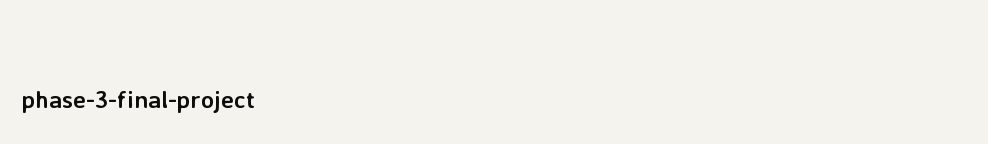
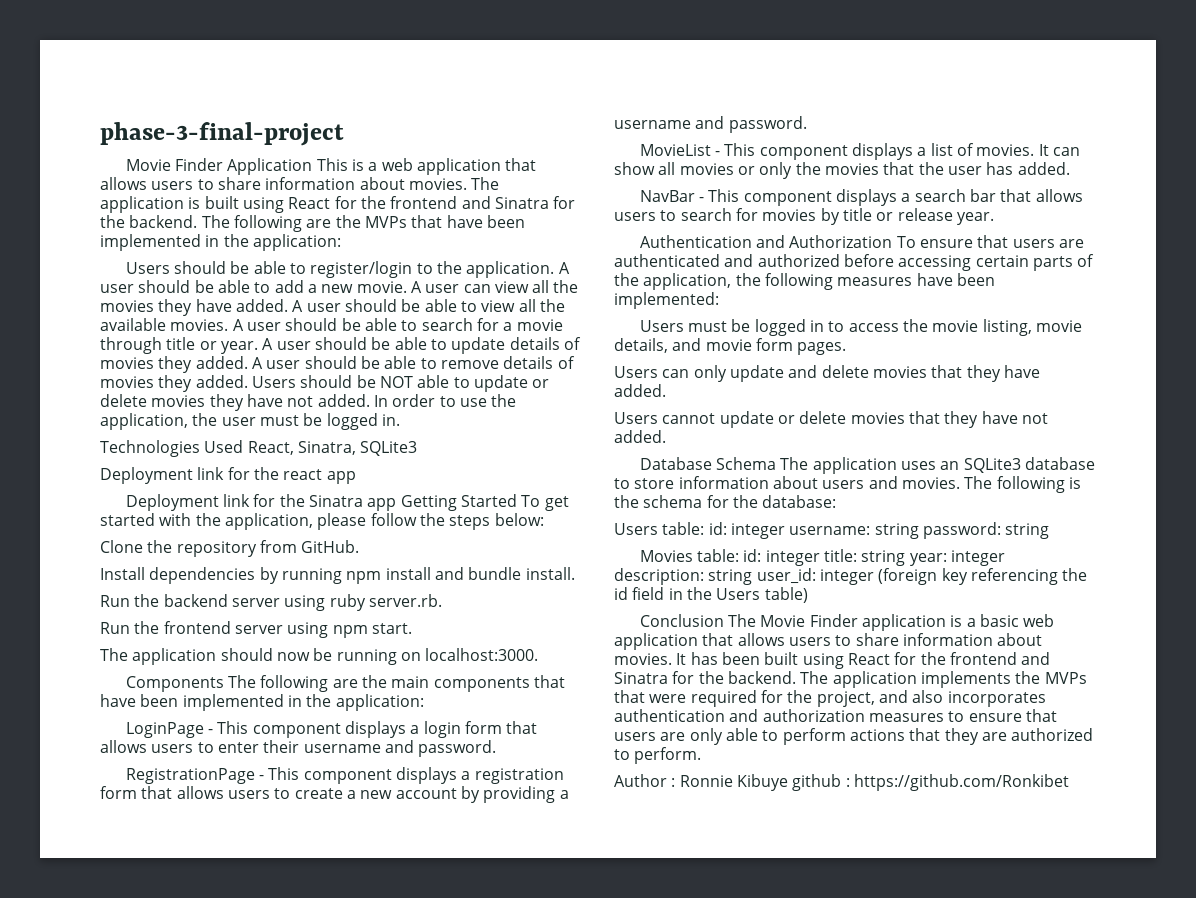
(255, 102) none -> [125,158,537,175] [100,177,500,190] [100,196,576,213] [100,215,525,232] [100,234,341,251] [125,261,570,278] [100,280,579,293] [100,299,565,316] [100,318,563,331] [100,337,581,354] [100,356,575,373] [100,375,550,392] [100,394,517,411] [100,413,400,430] [100,440,418,457] [100,467,356,484] [125,494,569,511] [100,513,544,530] [100,540,360,557] [100,567,575,584] [100,594,442,611] [100,621,412,638] [100,648,539,665] [125,675,566,692] [100,694,424,711] [125,721,538,738] [100,740,497,757] [125,767,564,784] [100,786,569,803] [614,116,807,133] [639,143,1081,160] [614,162,1070,179] [639,189,1083,206] [614,208,994,225] [639,235,1085,248] [614,254,1095,271] [614,273,995,290] [614,292,719,309] [639,319,1083,336] [614,338,847,355] [614,365,1040,382] [614,384,666,397] [614,411,1048,428] [614,430,666,443] [639,457,1096,474] [614,476,1081,493] [614,495,837,508] [614,522,1050,539] [639,549,1006,566] [614,568,1088,585] [614,587,808,603] [639,614,1055,631] [614,633,1043,650] [614,652,1051,669] [614,671,1087,688] [614,690,1046,707] [614,709,1057,722] [614,728,1094,745] [614,747,702,764] [614,774,1069,791] // Movie Finder Application This is a web application that allows users to share information about movies. The application is built using React for the frontend and Sinatra for the backend. The following are the MVPs that have been implemented in the application: // Users should be able to register/login to the application. A user should be able to add a new movie. A user can view all the movies they have added. A user should be able to view all the available movies. A user should be able to search for a movie through title or year. A user should be able to update details of movies they added. A user should be able to remove details of movies they added. Users should be NOT able to update or delete movies they have not added. In order to use the application, the user must be logged in. // Technologies Used React, Sinatra, SQLite3 // Deployment link for the react app // Deployment link for the Sinatra app Getting Started To get started with the application, please follow the steps below: // Clone the repository from GitHub. // Install dependencies by running npm install and bundle install. // Run the backend server using ruby server.rb. // Run the frontend server using npm start. // The application should now be running on localhost:3000. // Components The following are the main components that have been implemented in the application: // LoginPage - This component displays a login form that allows users to enter their username and password. // RegistrationPage - This component displays a registration form that allows users to create a new account by providing a username and password. // MovieList - This component displays a list of movies. It can show all movies or only the movies that the user has added. // NavBar - This component displays a search bar that allows users to search for movies by title or release year. // Authentication and Authorization To ensure that users are authenticated and authorized before accessing certain parts of the application, the following measures have been implemented: // Users must be logged in to access the movie listing, movie details, and movie form pages. // Users can only update and delete movies that they have added. // Users cannot update or delete movies that they have not added. // Database Schema The application uses an SQLite3 database to store information about users and movies. The following is the schema for the database: // Users table: id: integer username: string password: string // Movies table: id: integer title: string year: integer description: string user_id: integer (foreign key referencing the id field in the Users table) // Conclusion The Movie Finder application is a basic web application that allows users to share information about movies. It has been built using React for the frontend and Sinatra for the backend. The application implements the MVPs that were required for the project, and also incorporates authentication and authorization measures to ensure that users are only able to perform actions that they are authorized to perform. // Author : Ronnie Kibuye github : https://github.com/Ronkibet

